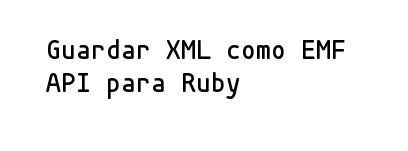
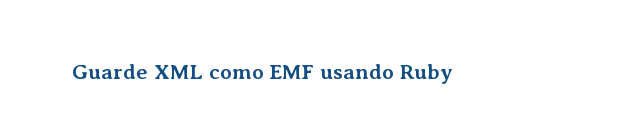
[46,39,151,59] Guardar -> [72,64,148,79] Guarde
[46,73,166,99] API para -> [320,64,395,79] usando

